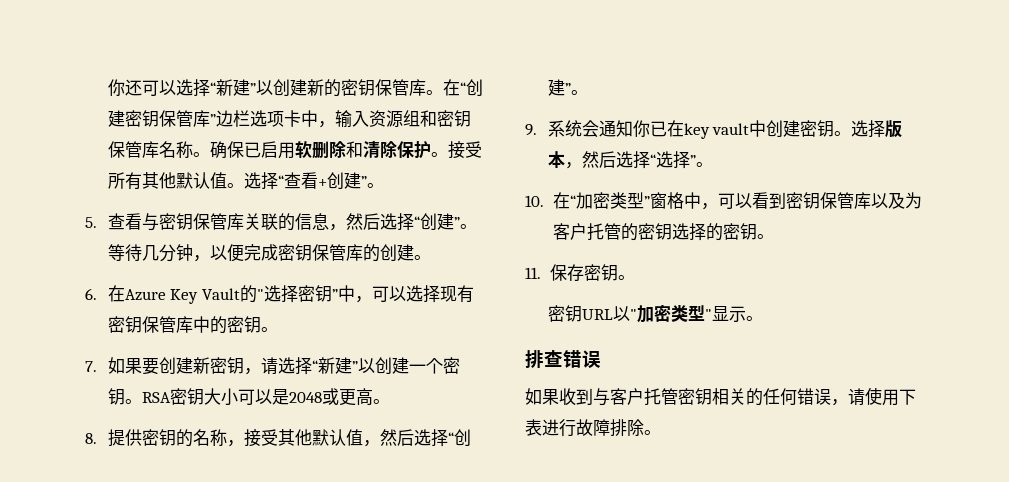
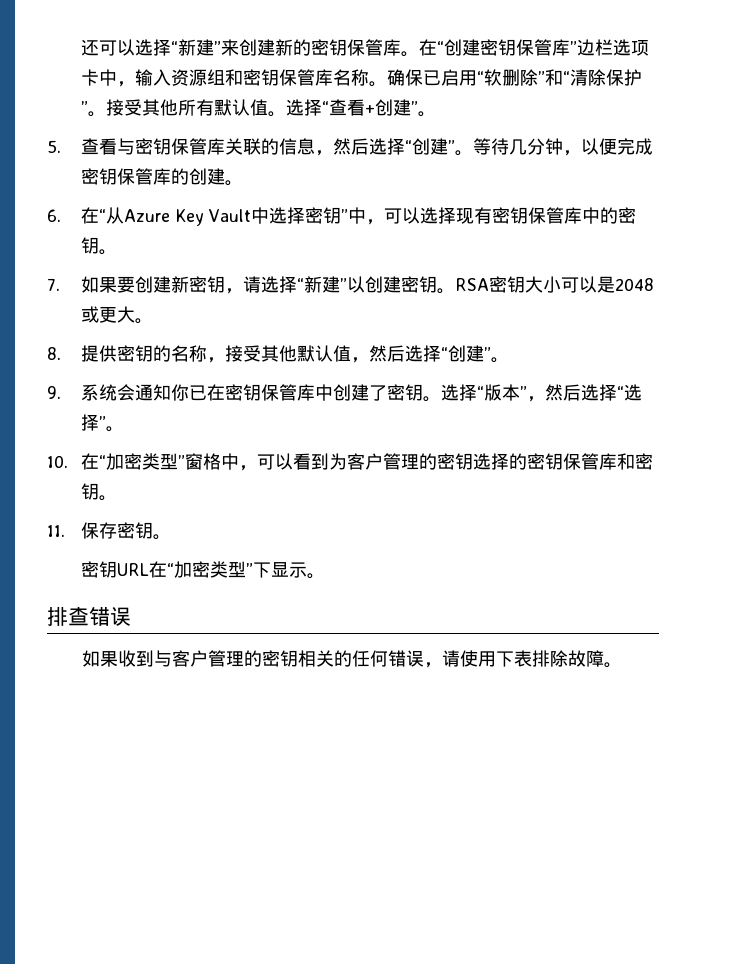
[107,79,125,96] 你 -> (80, 47) none
[255,80,273,95] 以 -> [220,39,239,56] 来
[294,141,482,159] [107,172,176,190] 软删除和清除保护。接受所有其他 -> [476,69,642,86] [80,99,214,117] “软删除”和“清除保护”。接受其他所有
(125, 293) none -> [98,207,124,224] “从
[239,285,264,303] 的" -> [250,207,269,224] 中
[408,358,443,374] 一个 -> (401, 284) none
[355,388,373,406] 高 -> [116,306,135,323] 大
[683,120,903,139] [547,151,565,168] key vault中创建密钥。选择版本 -> [224,384,527,402] 密钥保管库中创建了密钥。选择“版本”
[785,192,922,209] [552,223,621,240] 密钥保管库以及为客户托管 -> [328,453,419,470] 为客户管理
(757, 231) none -> [562,453,653,470] [80,483,99,500] 保管库和密钥
[612,305,712,323] 以"加密类型" -> [148,561,271,578] 在“加密类型”下
[644,388,678,405] 托管 -> [207,650,262,667] 管理的
[542,419,644,437] 进行故障排除 -> [531,650,604,667] 排除故障

